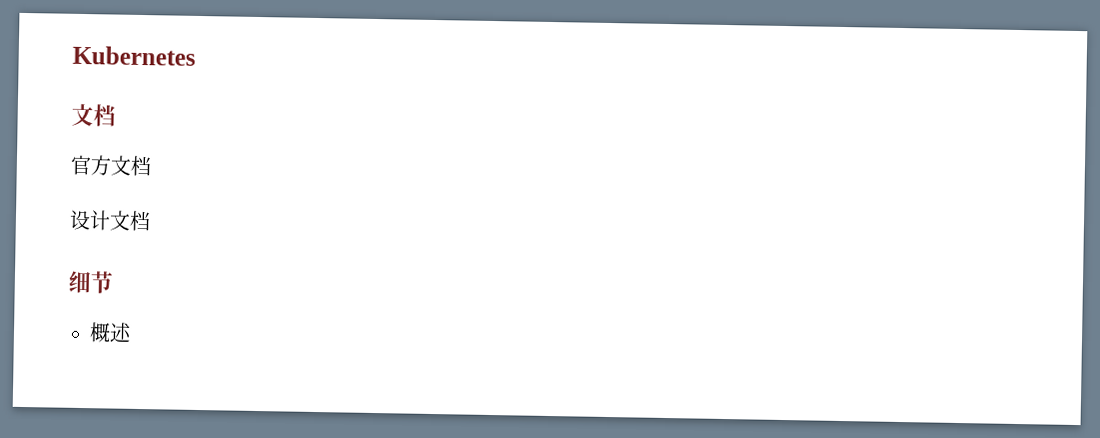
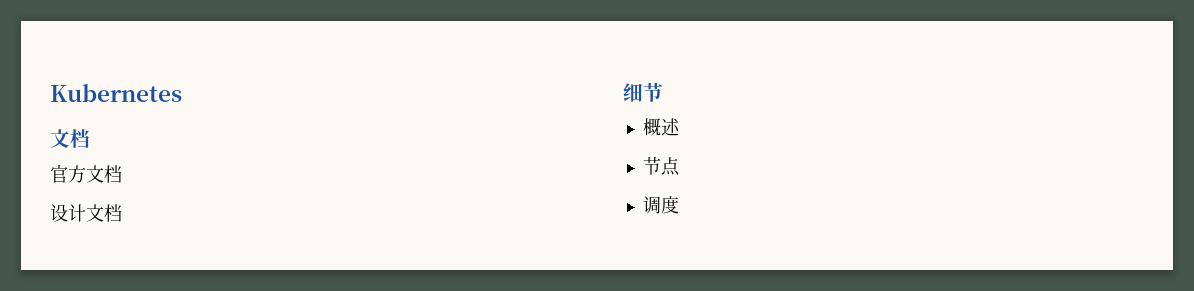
(132, 332) none -> [642,157,680,176] [642,196,679,214] // 节点 // 调度

